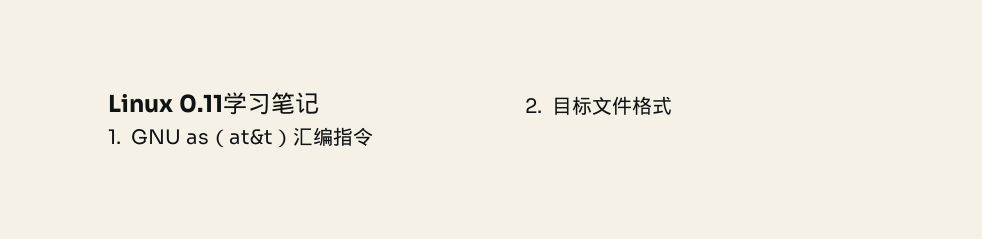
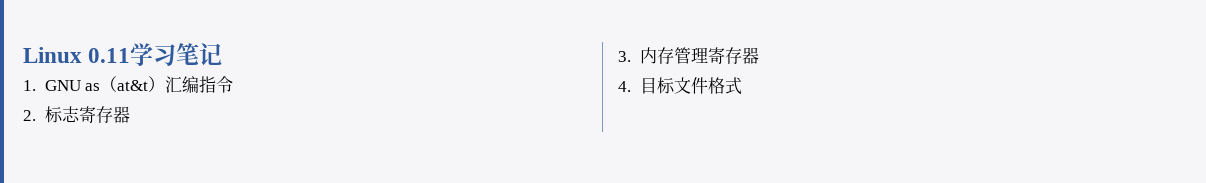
(542, 105) none -> [44,106,130,123] [618,47,759,64] [618,81,631,92] 标志寄存器 // 3.内存管理寄存器 // 4.

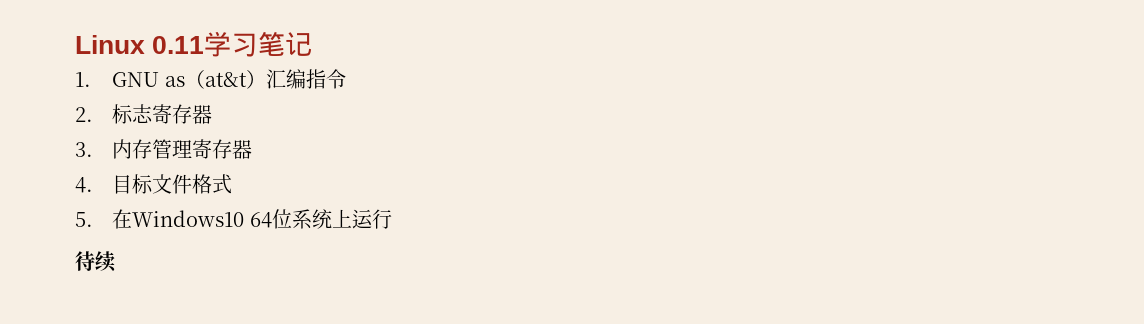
(742, 86) none -> [75,209,392,229] [75,251,116,272] // 5.在Windows10 64位系统上运行 // 待续

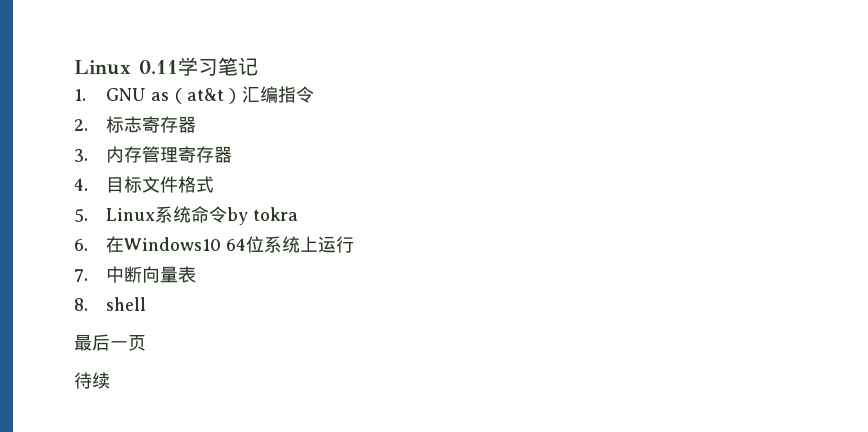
(93, 219) none -> [105,206,298,225] [74,239,88,251] Linux系统命令by tokra // 6.
(392, 219) none -> [74,266,196,283] [74,297,146,311] [74,334,146,351] // 7.中断向量表 // 8. shell // 最后一页

